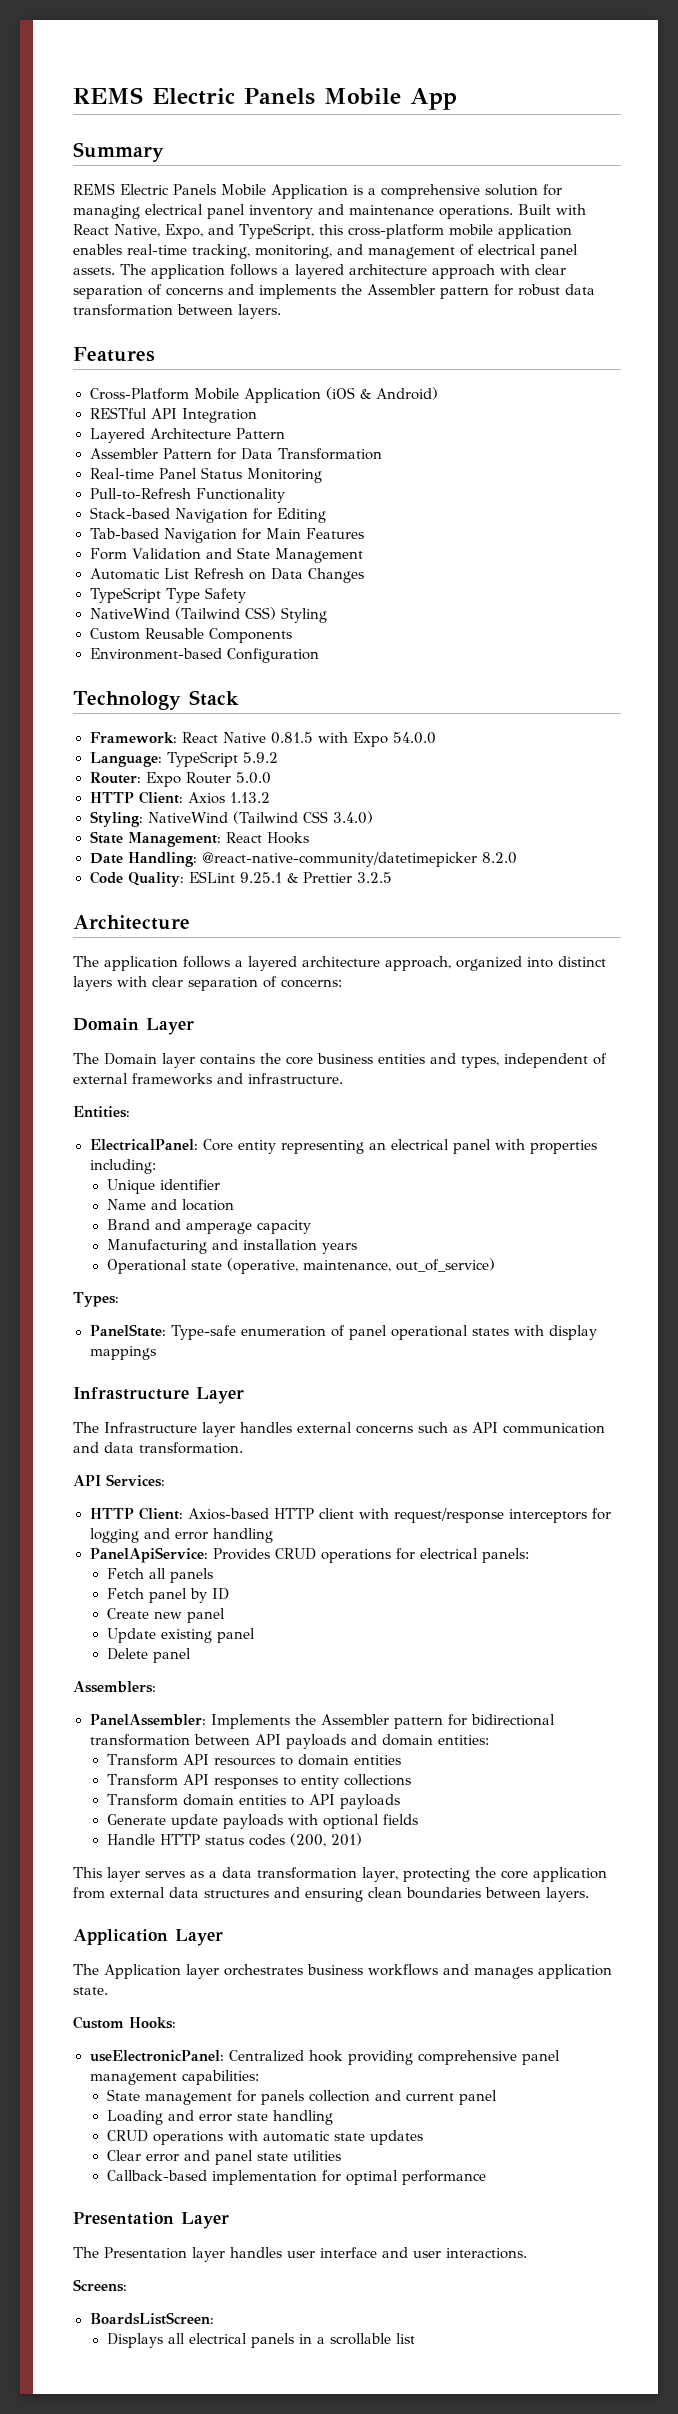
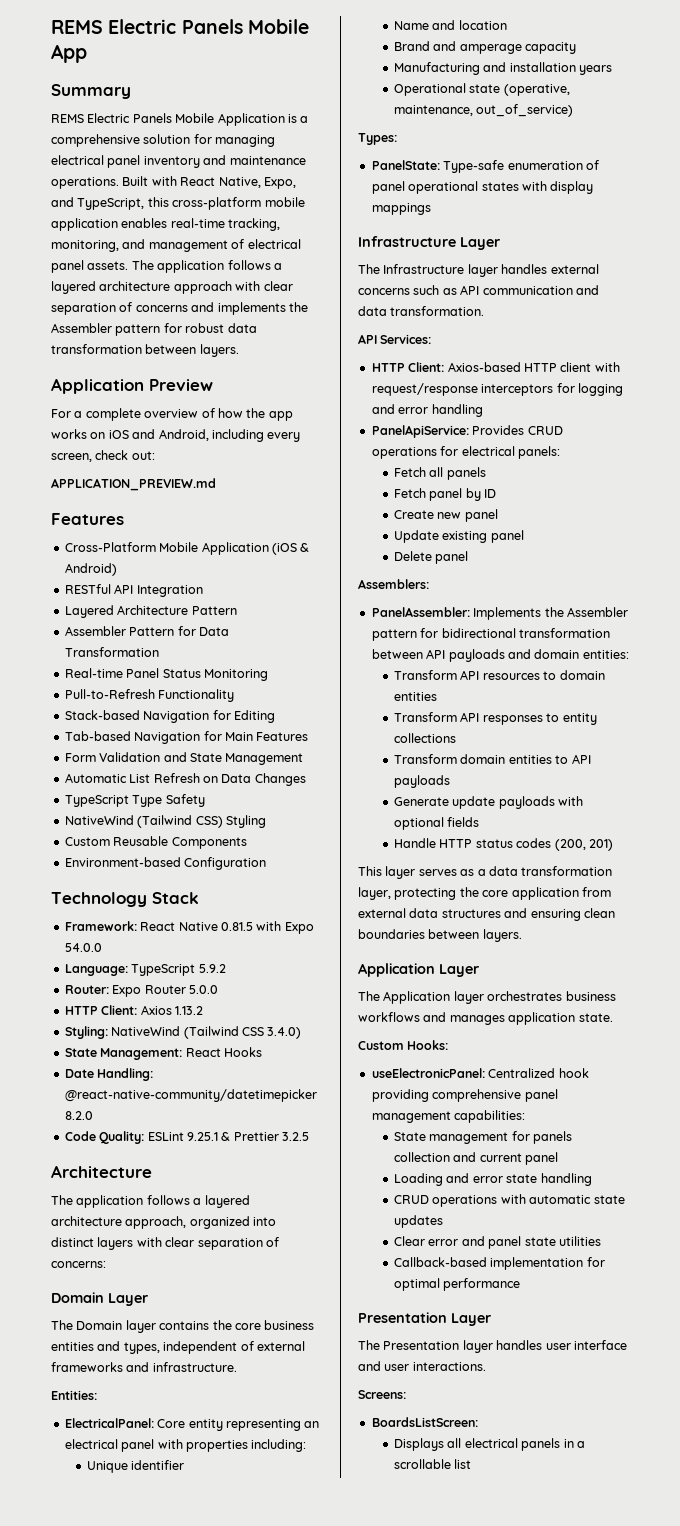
(281, 311) none -> [51,378,213,394] [51,408,293,421] [51,429,301,442] [51,450,155,462] [51,478,216,491] // Application Preview // For a complete overview of how the app works on iOS and Android, including every screen, check out: // APPLICATION_PREVIEW.md

